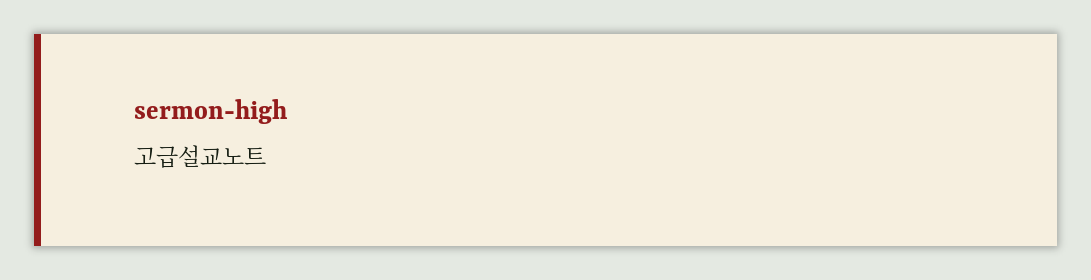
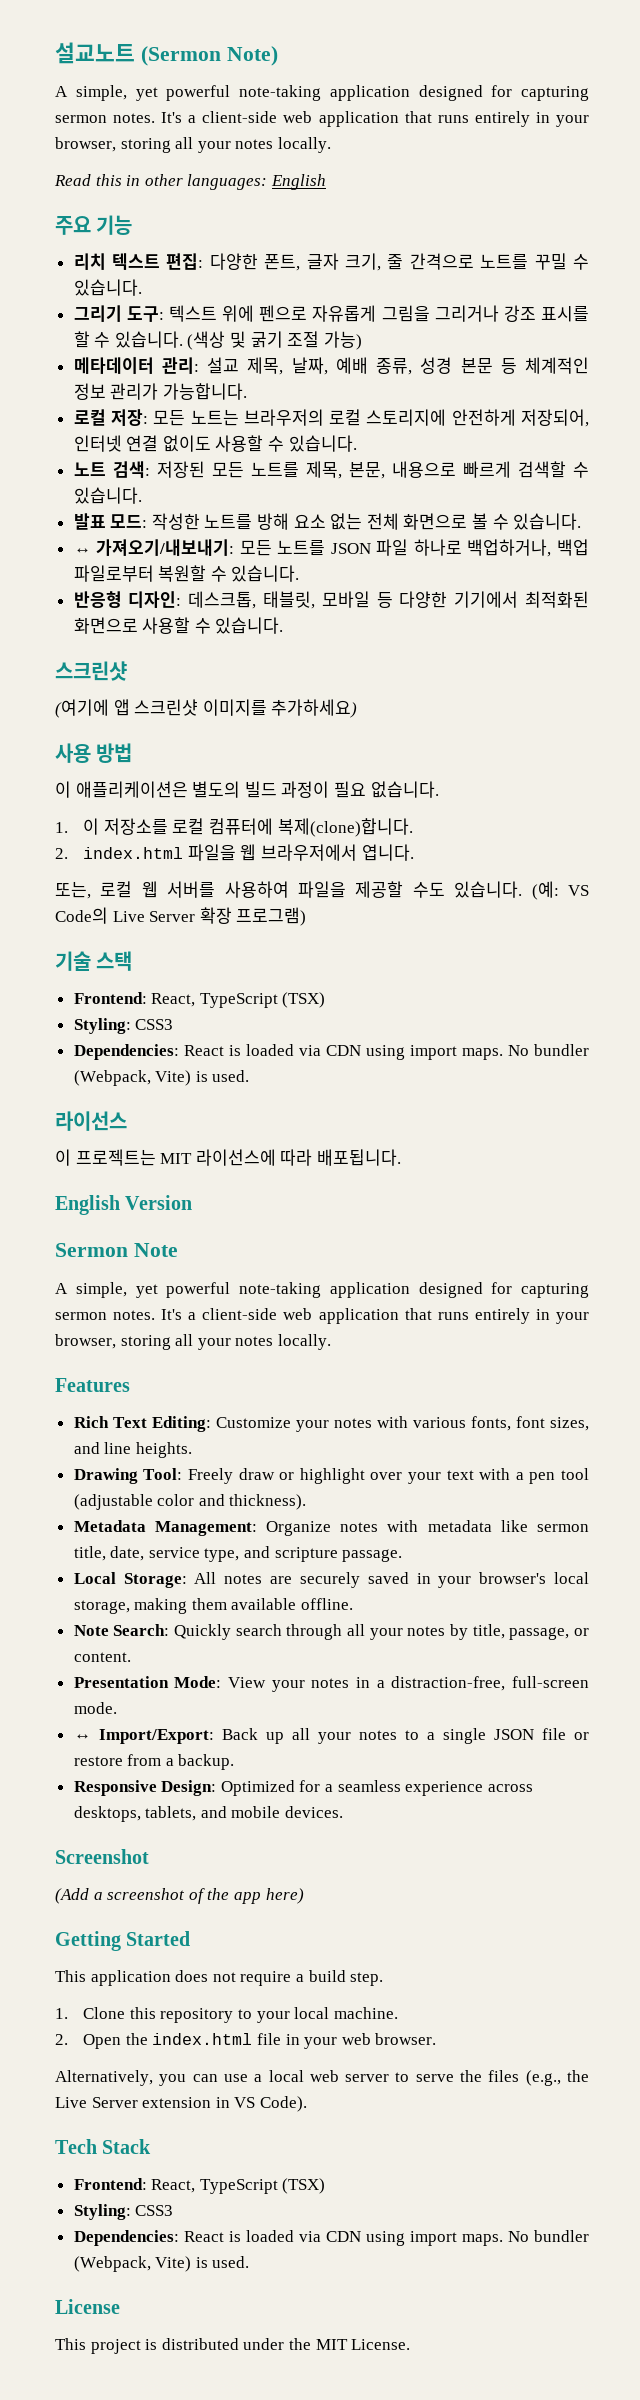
[134,99,288,124] [134,145,266,168] sermon-high // 고급설교노트 -> [55,42,278,66] [55,85,589,101] [55,111,589,127] [55,137,331,153] [54,174,326,190] [55,215,133,235] [73,253,589,271] [73,279,142,296] [73,305,589,322] [73,331,362,350] [73,357,590,375] [73,383,247,400] [73,409,589,427] [73,435,357,452] [73,461,589,479] [73,487,142,504] [73,513,582,530] [73,539,589,557] [73,565,300,582] [73,591,589,609] [73,617,284,634] [55,661,127,681] [55,699,358,718] [55,743,133,763] [55,781,439,798] [55,818,413,837] [55,844,414,861] [55,881,589,900] [55,907,307,926] [55,951,133,971] [73,992,326,1008] [73,1018,174,1034] [73,1044,589,1060] [73,1070,250,1086] [55,1111,127,1131] [55,1149,401,1166] [55,1195,193,1215] [55,1243,178,1257] [55,1282,589,1298] [55,1308,589,1324] [55,1334,331,1350] [55,1378,130,1392] [73,1416,589,1432] [73,1442,192,1458] [73,1468,589,1484] [73,1494,307,1510] [73,1520,589,1536] [73,1546,403,1562] [73,1572,589,1588] [73,1598,354,1614] [73,1624,590,1640] [73,1652,131,1662] [73,1676,589,1692] [73,1702,117,1714] [73,1728,589,1744] [73,1754,235,1770] [73,1780,533,1796] [73,1806,344,1822] [55,1849,149,1864] [55,1888,304,1904] [55,1931,191,1951] [55,1970,384,1986] [55,2007,398,2023] [55,2033,437,2049] [55,2070,590,2086] [55,2096,307,2112] [55,2139,152,2154] [73,2178,326,2194] [73,2204,174,2220] [73,2230,589,2246] [73,2256,250,2272] [55,2299,120,2314] [55,2338,411,2354] 설교노트 (Sermon Note) // A simple, yet powerful note-taking application designed for capturing sermon notes. It's a client-side web application that runs entirely in your browser, storing all your notes locally. // Read this in other languages: English // 주요 기능 // 리치 텍스트 편집: 다양한 폰트, 글자 크기, 줄 간격으로 노트를 꾸밀 수 있습니다. // 그리기 도구: 텍스트 위에 펜으로 자유롭게 그림을 그리거나 강조 표시를 할 수 있습니다. (색상 및 굵기 조절 가능) // 메타데이터 관리: 설교 제목, 날짜, 예배 종류, 성경 본문 등 체계적인 정보 관리가 가능합니다. // 로컬 저장: 모든 노트는 브라우저의 로컬 스토리지에 안전하게 저장되어, 인터넷 연결 없이도 사용할 수 있습니다. // 노트 검색: 저장된 모든 노트를 제목, 본문, 내용으로 빠르게 검색할 수 있습니다. // 발표 모드: 작성한 노트를 방해 요소 없는 전체 화면으로 볼 수 있습니다. // ↔ 가져오기/내보내기: 모든 노트를 JSON 파일 하나로 백업하거나, 백업 파일로부터 복원할 수 있습니다. // 반응형 디자인: 데스크톱, 태블릿, 모바일 등 다양한 기기에서 최적화된 화면으로 사용할 수 있습니다. // 스크린샷 // (여기에 앱 스크린샷 이미지를 추가하세요) // 사용 방법 // 이 애플리케이션은 별도의 빌드 과정이 필요 없습니다. // 1. 이 저장소를 로컬 컴퓨터에 복제(clone)합니다. // 2. index.html 파일을 웹 브라우저에서 엽니다. // 또는, 로컬 웹 서버를 사용하여 파일을 제공할 수도 있습니다. (예: VS Code의 Live Server 확장 프로그램) // 기술 스택 // Frontend: React, TypeScript (TSX) // Styling: CSS3 // Dependencies: React is loaded via CDN using import maps. No bundler (Webpack, Vite) is used. // 라이선스 // 이 프로젝트는 MIT 라이선스에 따라 배포됩니다. // English Version // Sermon Note // A simple, yet powerful note-taking application designed for capturing sermon notes. It's a client-side web application that runs entirely in your browser, storing all your notes locally. // Features // Rich Text Editing: Customize your notes with various fonts, font sizes, and line heights. // Drawing Tool: Freely draw or highlight over your text with a pen tool (adjustable color and thickness). // Metadata Management: Organize notes with metadata like sermon title, date, service type, and scripture passage. // Local Storage: All notes are securely saved in your browser's local storage, making them available offline. // Note Search: Quickly search through all your notes by title, passage, or content. // Presentation Mode: View your notes in a distraction-free, full-screen mode. // ↔ Import/Export: Back up all your notes to a single JSON file or restore from a backup. // Responsive Design: Optimized for a seamless experience across desktops, tablets, and mobile devices. // Screenshot // (Add a screenshot of the app here) // Getting Started // This application does not require a build step. // 1. Clone this repository to your local machine. // 2. Open the index.html file in your web browser. // Alternatively, you can use a local web server to serve the files (e.g., the Live Server extension in VS Code). // Tech Stack // Frontend: React, TypeScript (TSX) // Styling: CSS3 // Dependencies: React is loaded via CDN using import maps. No bundler (Webpack, Vite) is used. // License // This project is distributed under the MIT License.

